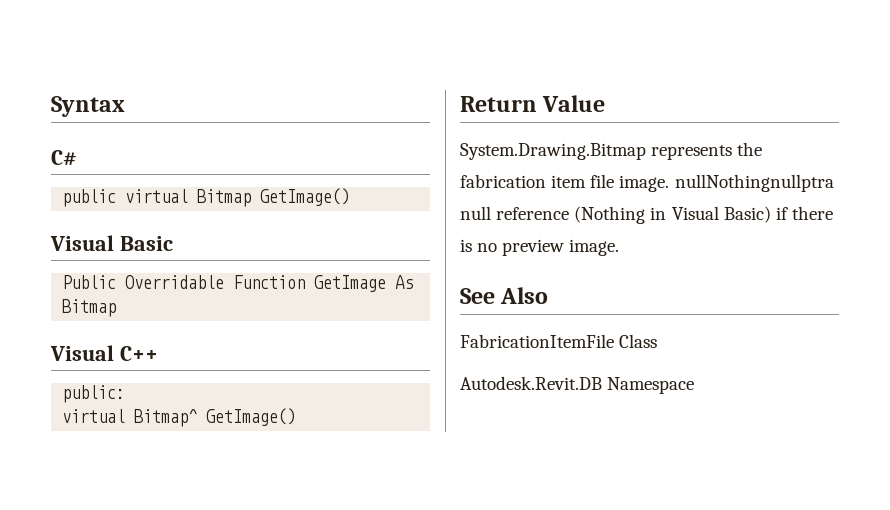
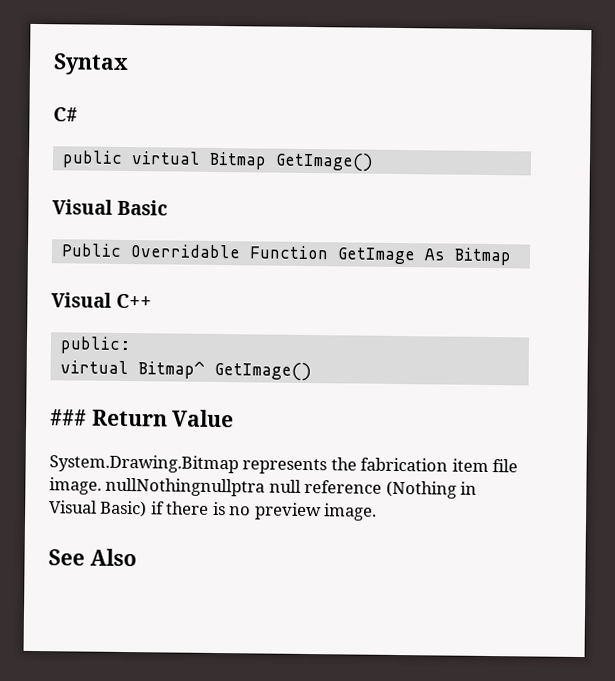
(297, 417) none -> [50,409,87,426] ###
[460,334,658,348] [460,376,695,394] // FabricationItemFile Class // Autodesk.Revit.DB Namespace -> (137, 557) none

